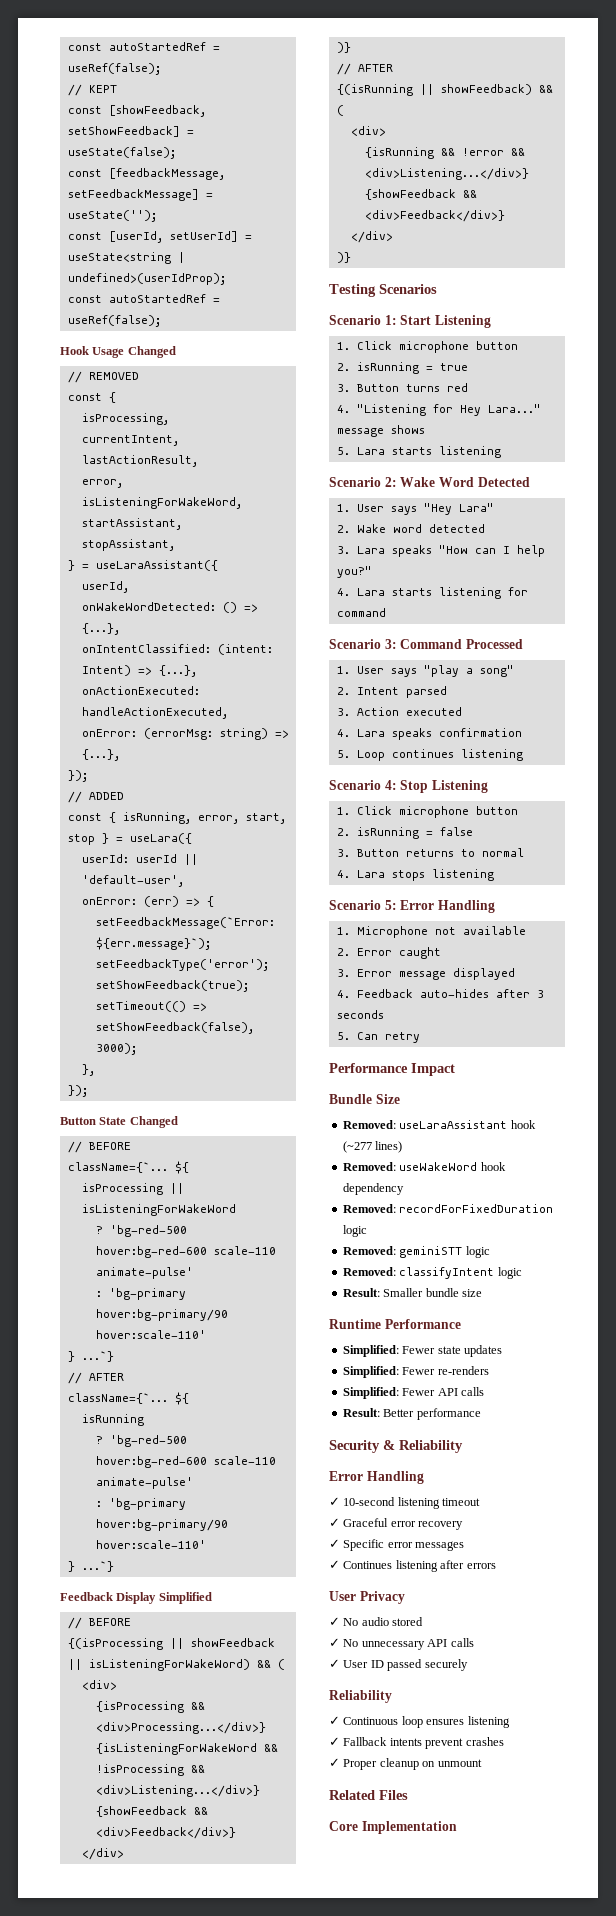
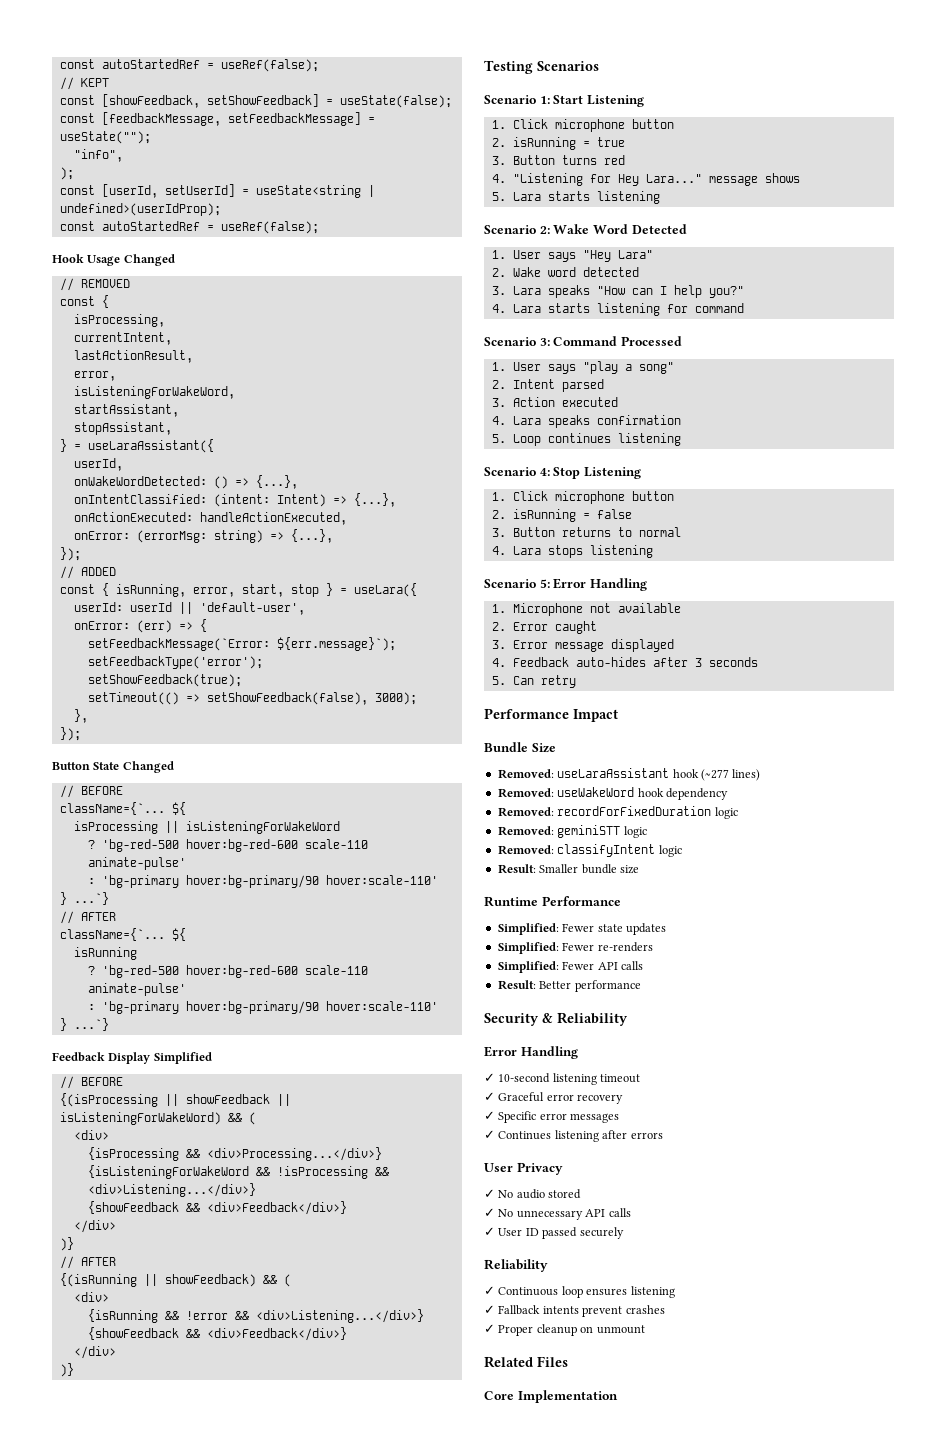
[67,210,157,222] useState(''); -> [59,131,151,144] [73,149,123,162] [59,167,74,180] useState(""); // "info", // );

